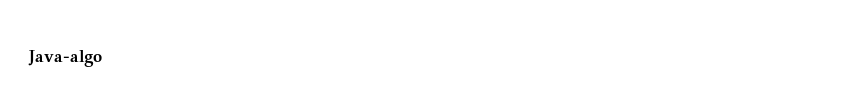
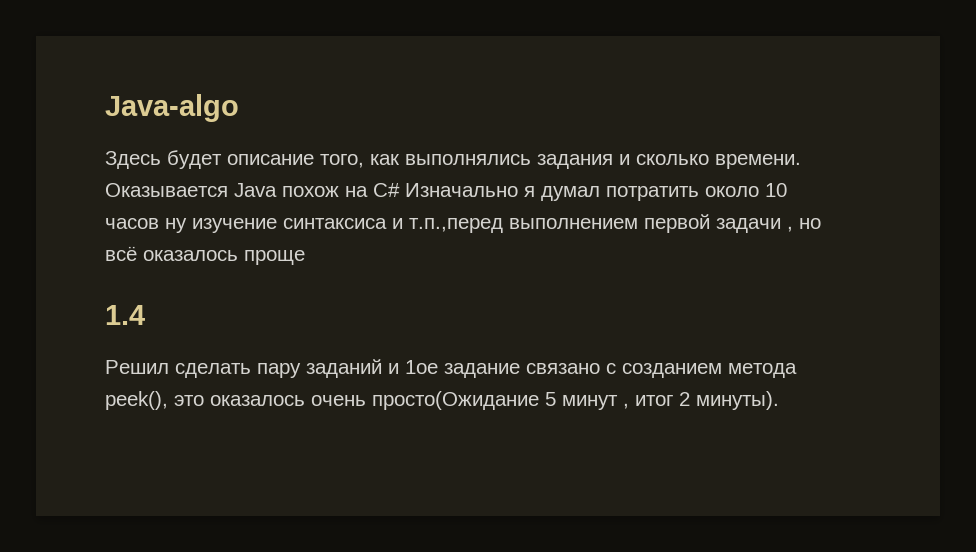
(102, 58) none -> [105,150,801,169] [105,183,787,201] [105,214,821,233] [105,246,305,265] [105,305,145,325] [105,359,797,378] [105,391,779,410] // Здесь будет описание того, как выполнялись задания и сколько времени. Оказывается Java похож на C# Изначально я думал потратить около 10 часов ну изучение синтаксиса и т.п.,перед выполнением первой задачи , но вcё оказалось проще // 1.4 // Решил сделать пару заданий и 1ое задание связано с созданием метода peek(), это оказалось очень просто(Ожидание 5 минут , итог 2 минуты).

